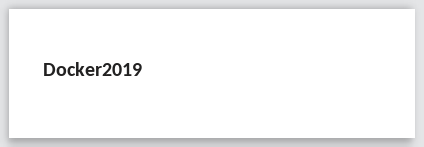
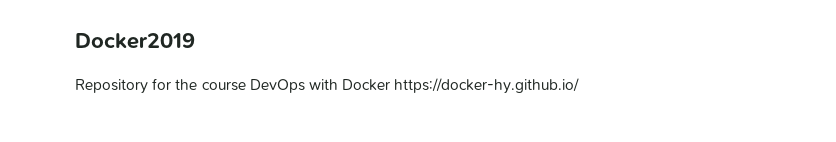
(142, 69) none -> [75,78,580,94] // Repository for the course DevOps with Docker https://docker-hy.github.io/

